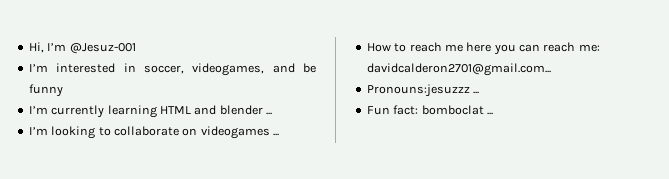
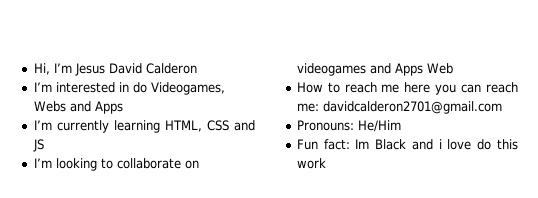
[69,43,136,54] @Jesuz-001 -> [74,63,197,76] Jesus David Calderon
[143,63,316,76] [28,84,63,97] soccer, videogames, and be funny -> [132,82,225,95] [33,101,123,114] do Videogames, Webs and Apps
[159,105,272,115] HTML and blender ... -> [164,120,256,132] [32,139,44,152] HTML, CSS and JS
[273,133,279,136] ... -> [369,63,453,76] and Apps Web
[366,63,551,76] [366,84,480,97] davidcalderon2701@gmail.com... // Pronouns:jesuzzz ... -> [322,101,502,114] [296,120,401,132] davidcalderon2701@gmail.com // Pronouns: He/Him
[421,105,493,115] bomboclat ... -> [355,139,518,150] [296,158,326,169] Im Black and i love do this work

